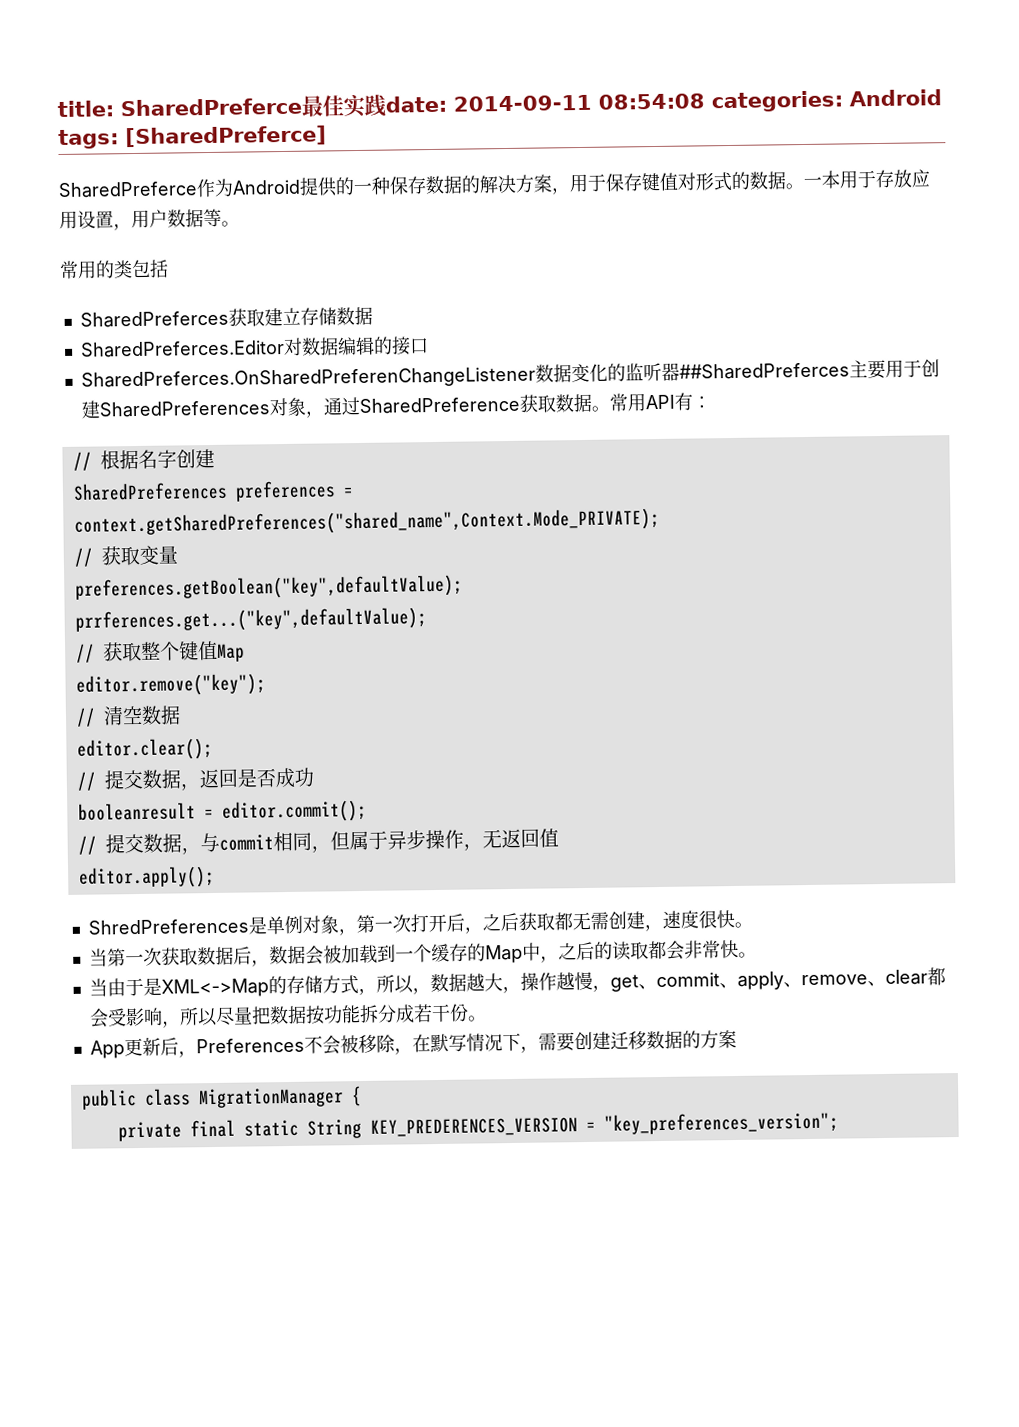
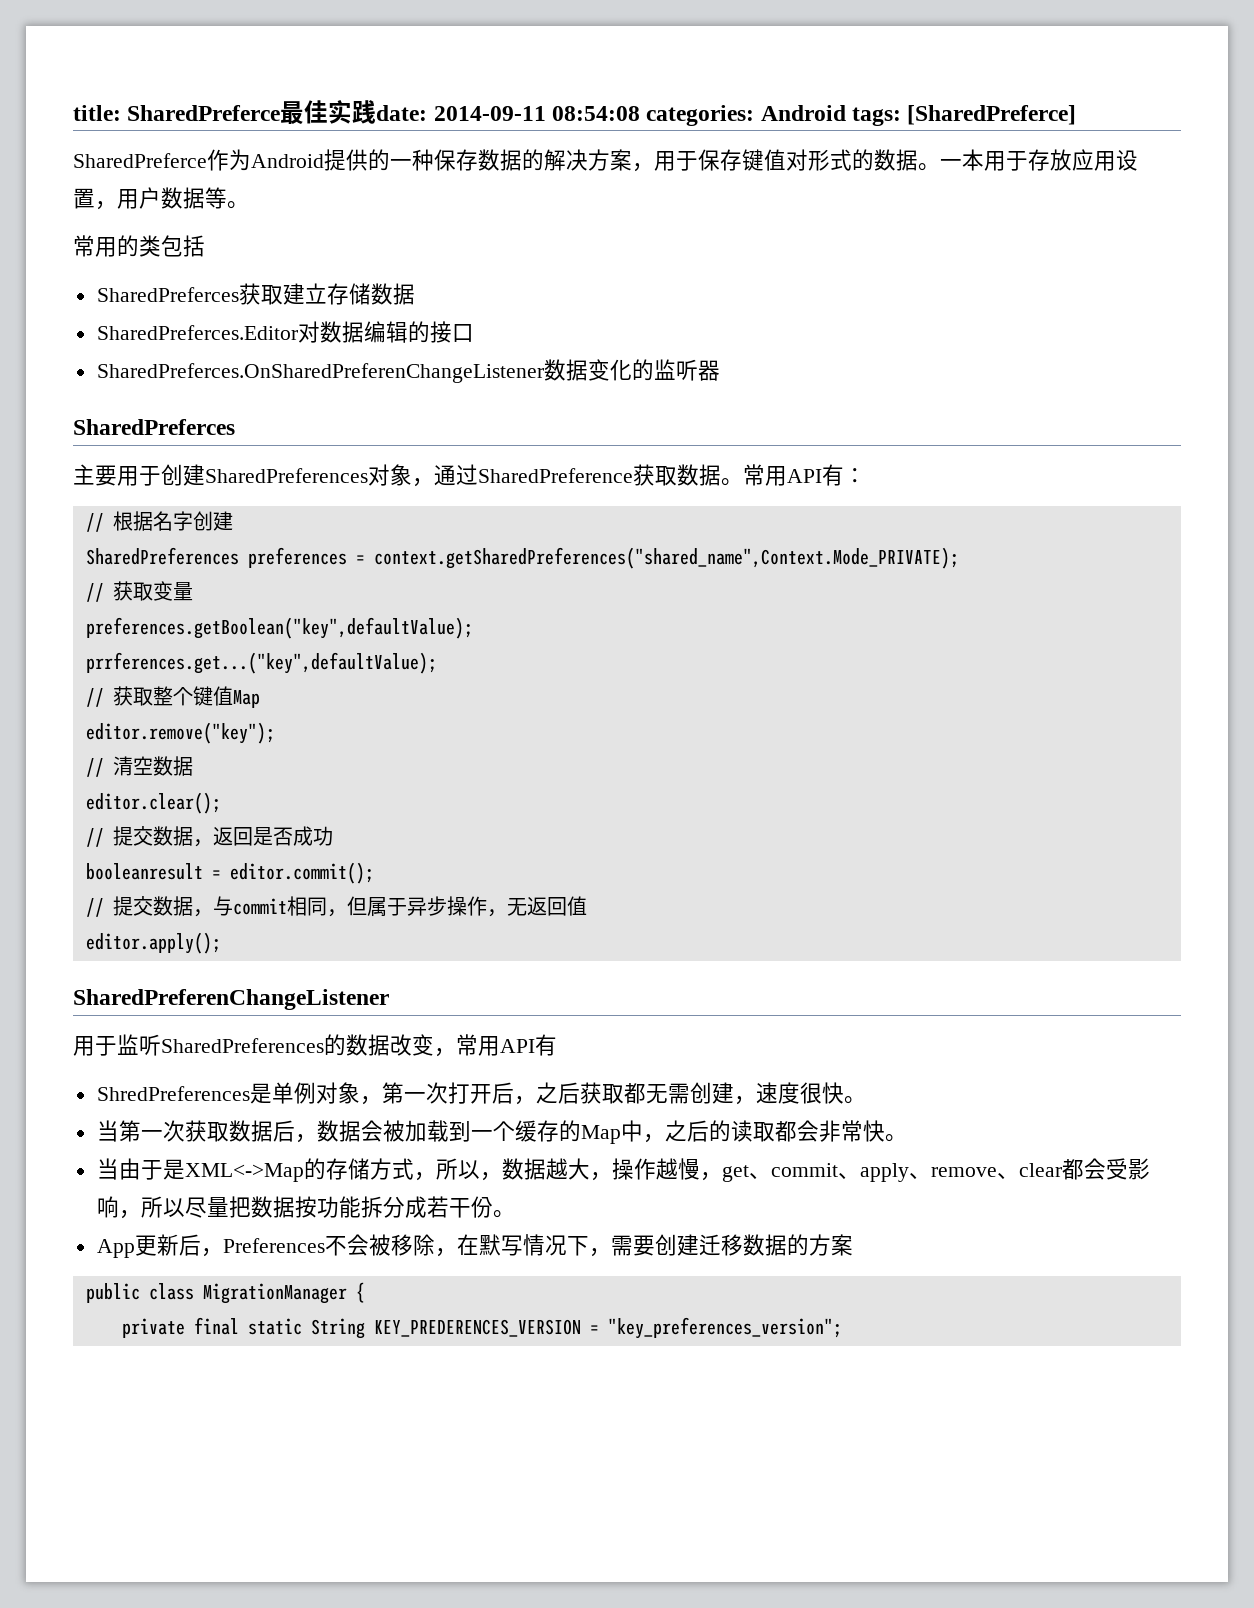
[678,362,850,380] ##SharedPreferces -> [73,419,235,435] // SharedPreferces //
(215, 877) none -> [73,989,389,1010] [73,1034,557,1057] // SharedPreferenChangeListener // 用于监听SharedPreferences的数据改变，常用API有

